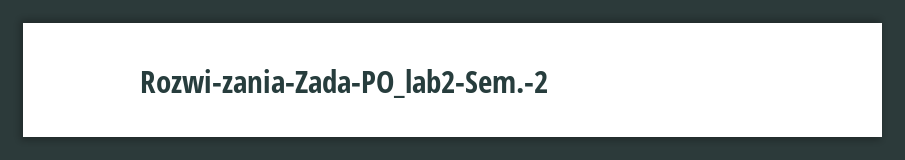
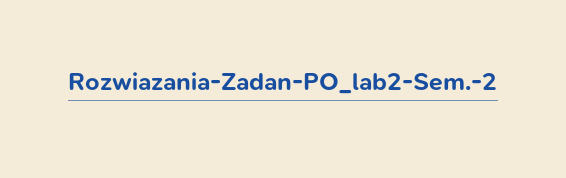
[140,69,548,98] Rozwi-zania-Zada-PO_lab2-Sem.-2 -> [68,72,497,94] Rozwiazania-Zadan-PO_lab2-Sem.-2

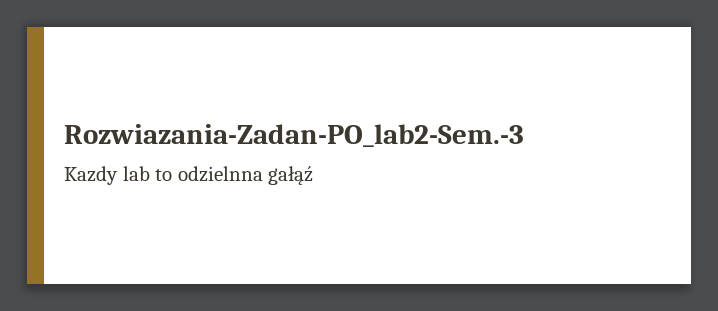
[68,72,497,94] Rozwiazania-Zadan-PO_lab2-Sem.-2 -> [64,124,524,147] [64,166,314,185] Rozwiazania-Zadan-PO_lab2-Sem.-3 // Kazdy lab to odzielnna gałąź

